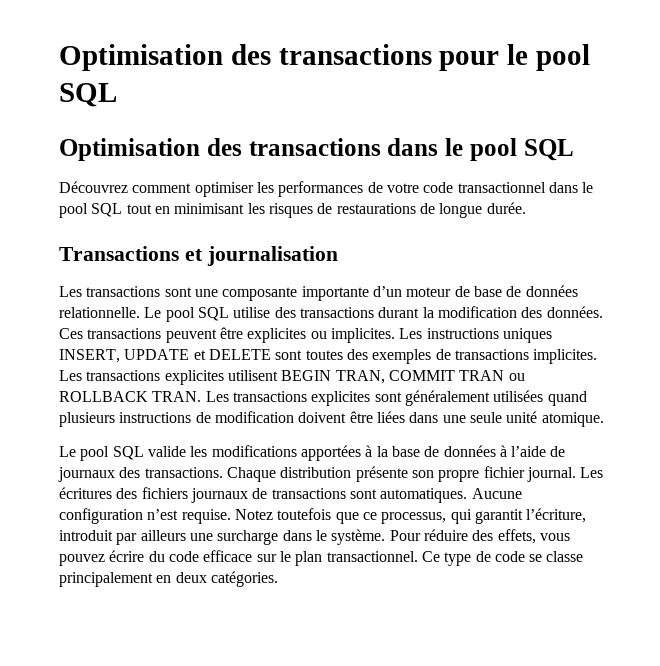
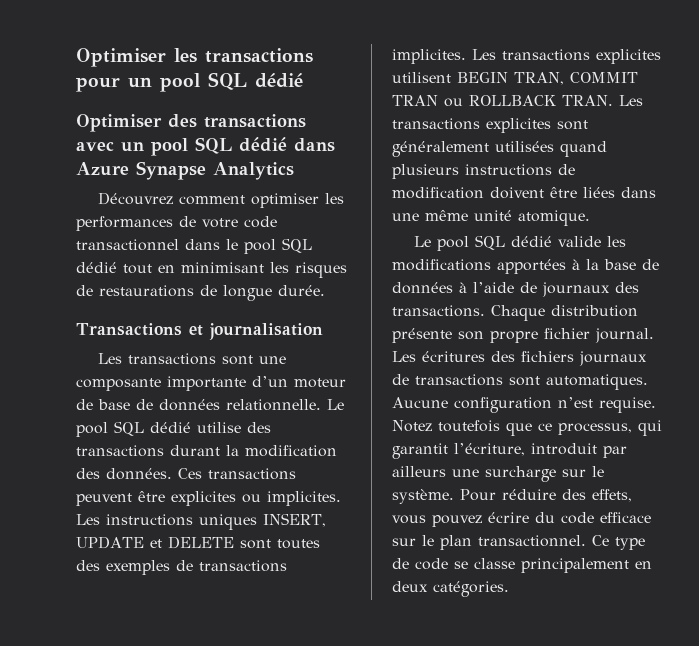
[59,44,591,71] [59,83,117,107] [59,138,574,161] Optimisation des transactions pour le pool SQL // Optimisation des transactions dans le pool SQL -> [76,48,313,67] [76,72,303,92] [76,114,306,132] [76,137,335,156] [76,161,294,180] Optimiser les transactions pour un pool SQL dédié // Optimiser des transactions avec un pool SQL dédié dans Azure Synapse Analytics
(123, 210) none -> [76,262,117,273] dédié
(229, 314) none -> [150,422,191,433] dédié
[469,412,502,423] seule -> [425,210,468,221] même
(144, 453) none -> [510,236,552,247] dédié
[282,530,312,541] dans -> [562,469,586,477] sur

